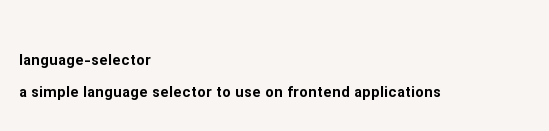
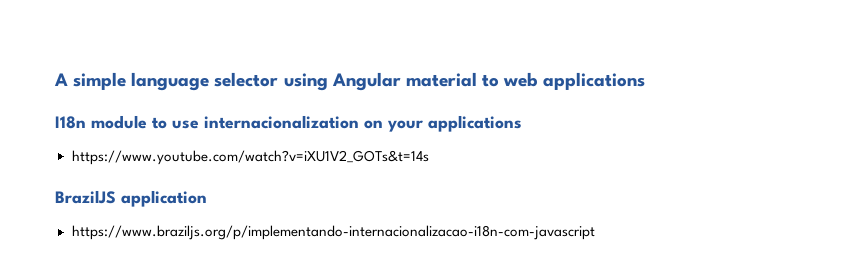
[19,54,151,68] [19,89,27,97] language-selector // a -> [54,73,68,86] A
[216,86,441,100] to use on frontend applications -> [283,72,646,91] [55,115,522,132] [71,150,429,165] [55,190,207,207] [71,225,595,240] using Angular material to web applications // I18n module to use internacionalization on your applications // https://www.youtube.com/watch?v=iXU1V2_GOTs&t=14s // BrazilJS application // https://www.braziljs.org/p/implementando-internacionalizacao-i18n-com-javascript

